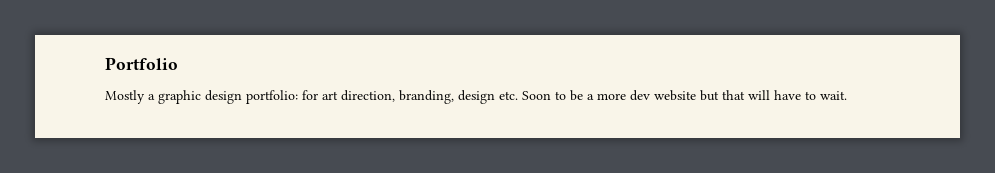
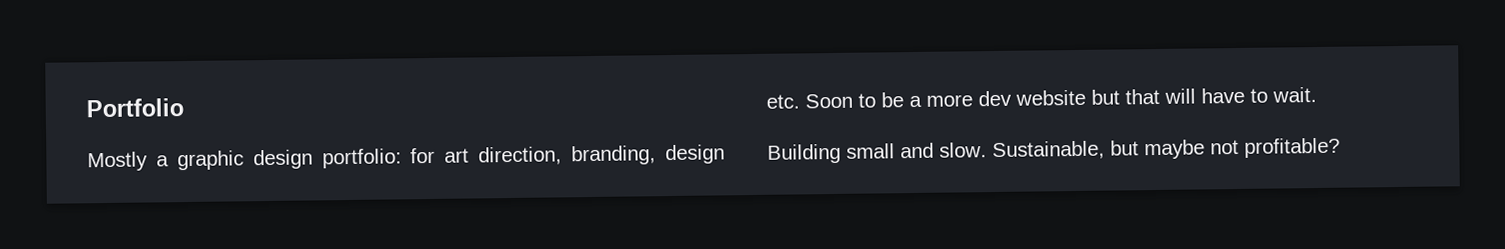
(847, 95) none -> [767,137,1340,164] // Building small and slow. Sustainable, but maybe not profitable?

